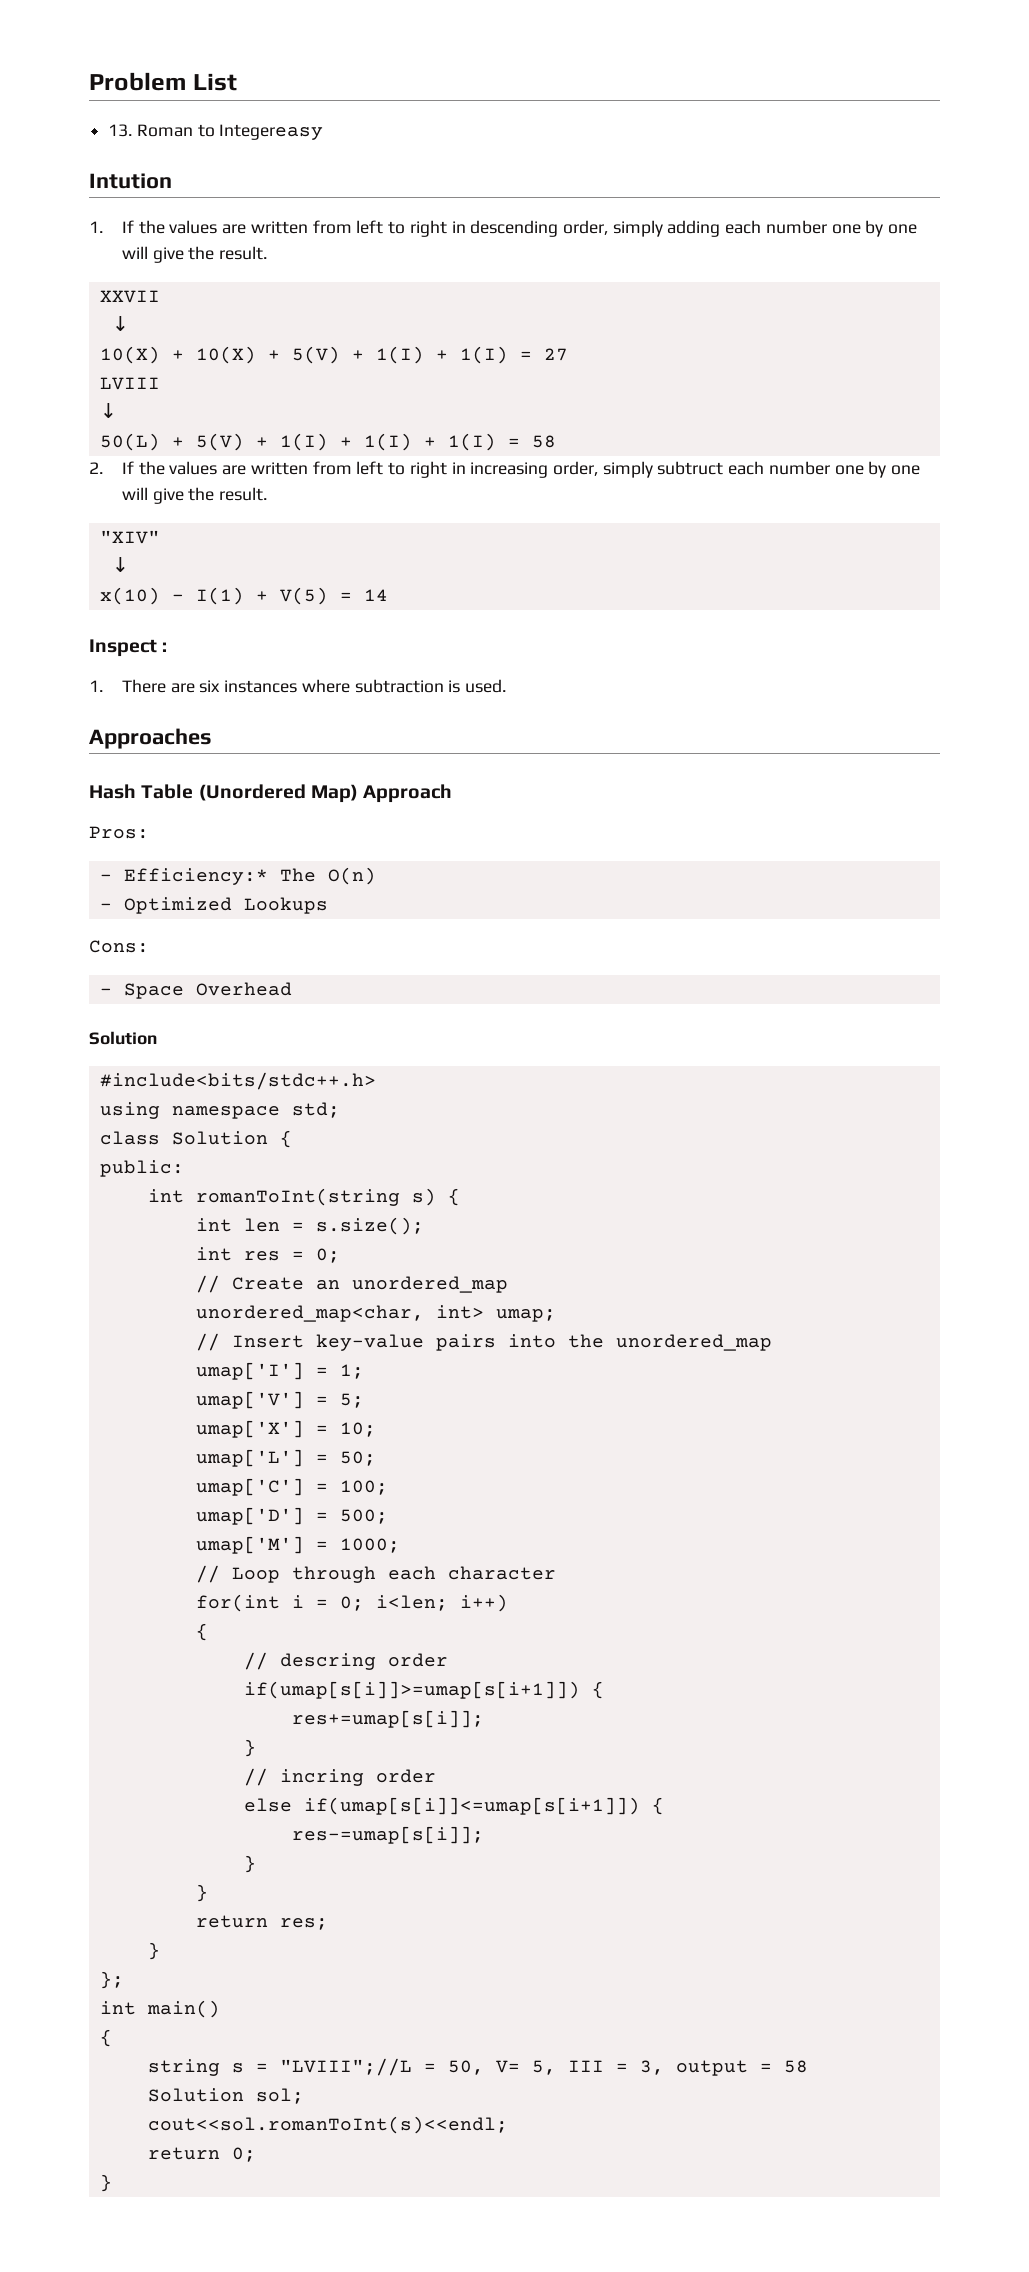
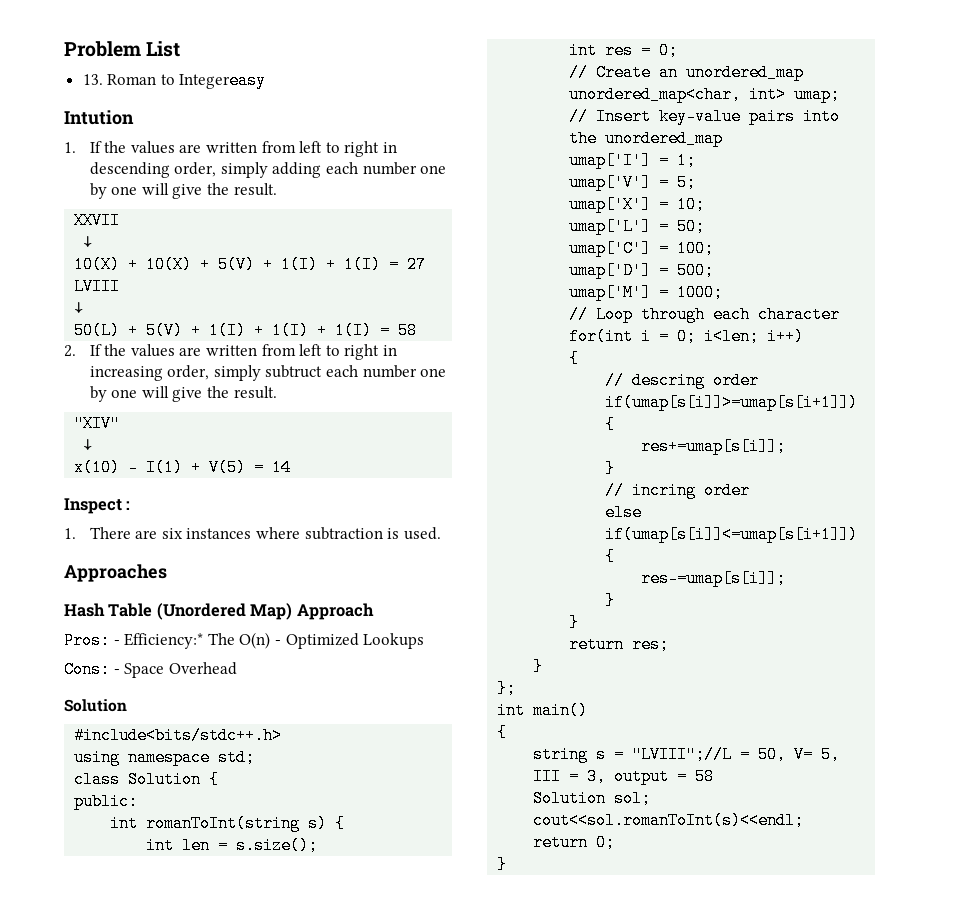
(149, 832) // -> (110, 640) none
(376, 876) // -> (271, 640) none
(149, 946) // -> (110, 669) none

